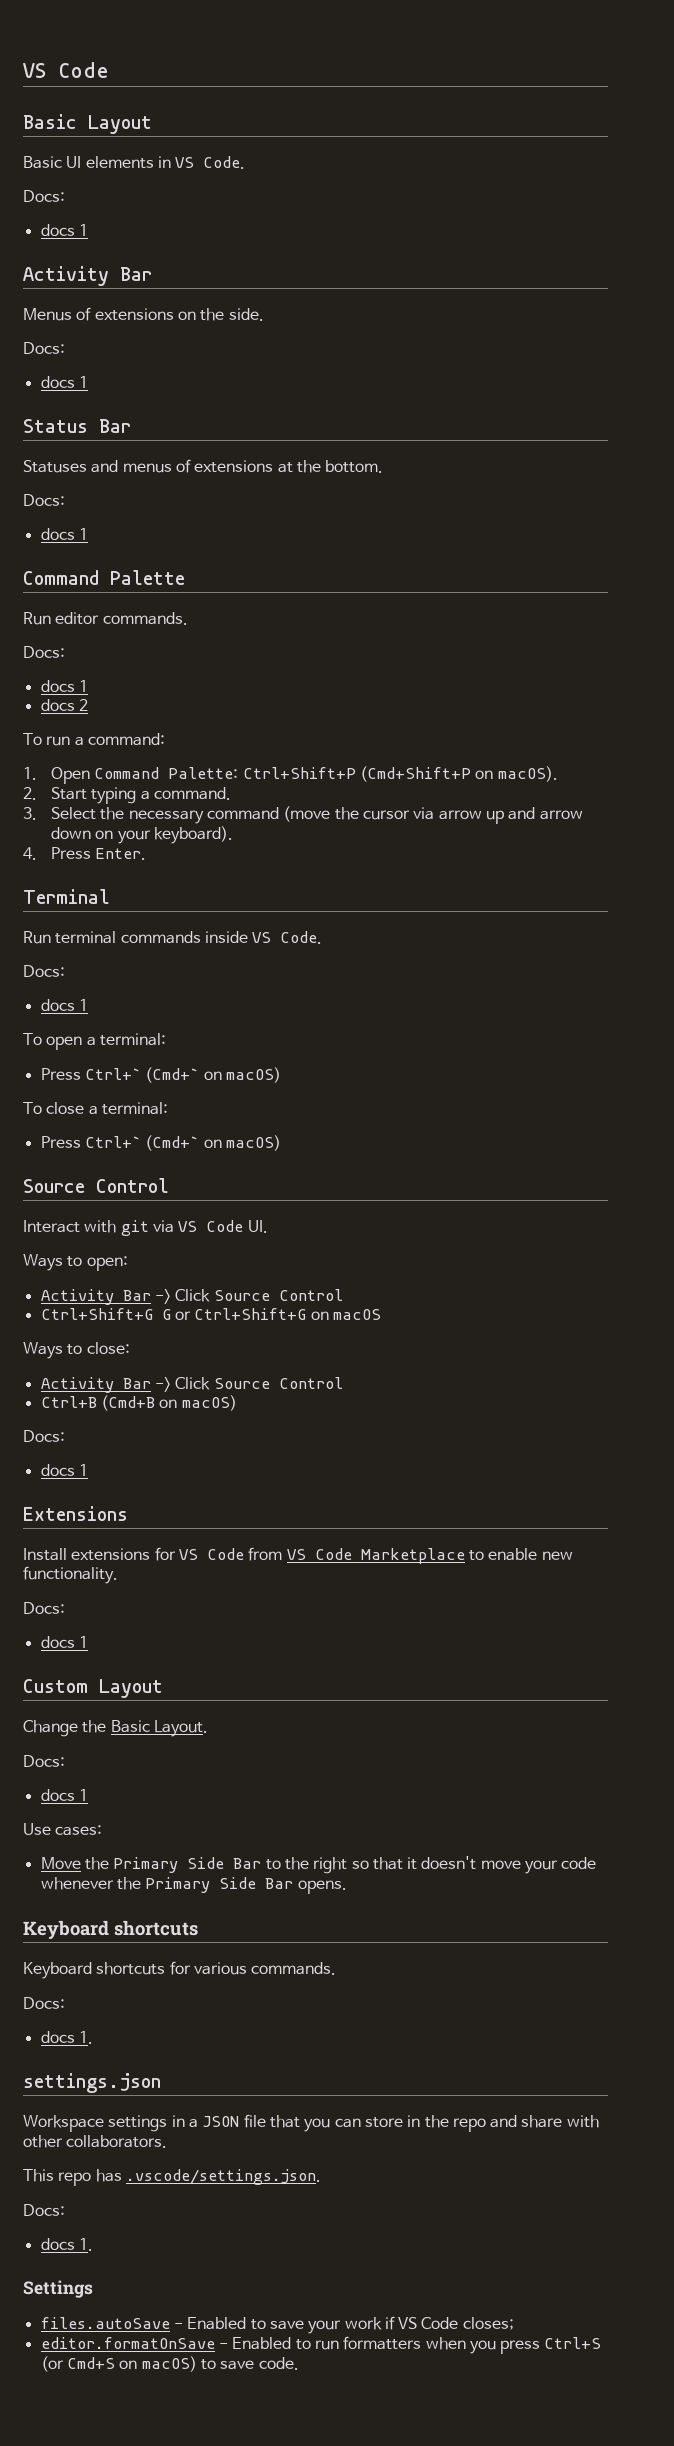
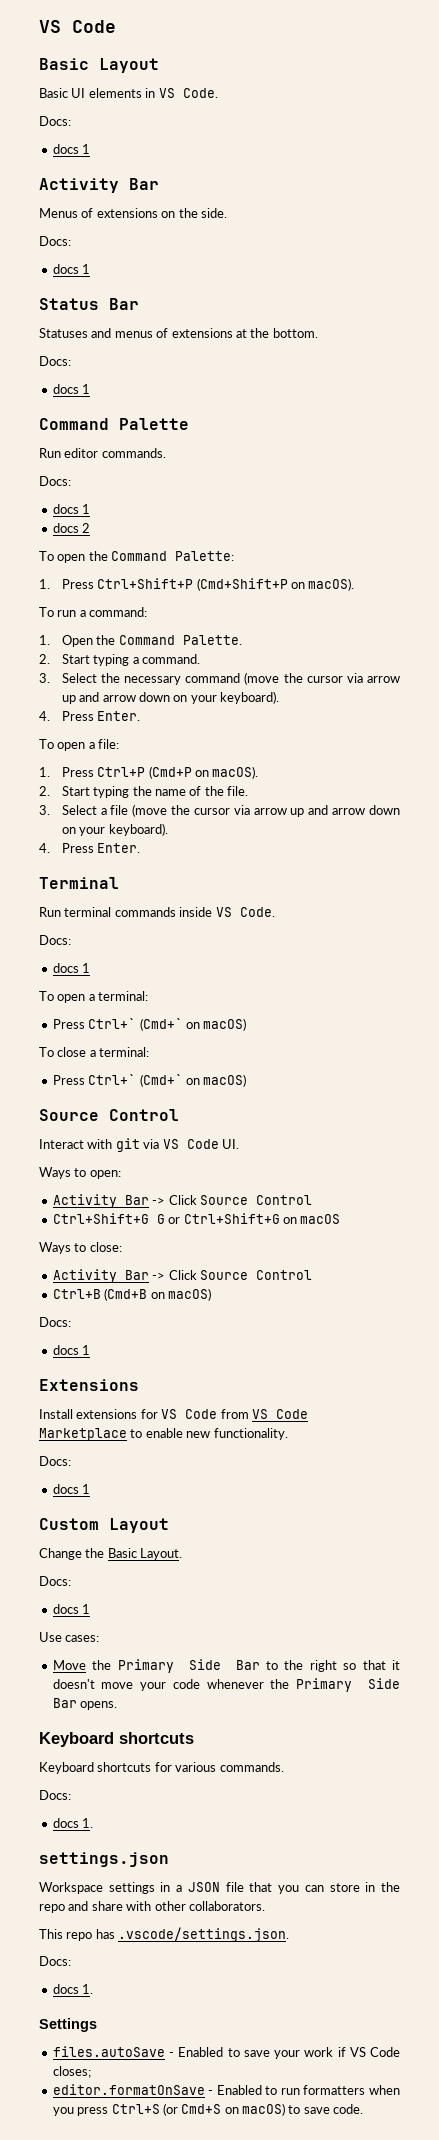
(88, 705) none -> [39,551,235,563] [39,578,355,591] // To open the Command Palette: // 1. Press Ctrl+Shift+P (Cmd+Shift+P on macOS).
[94,766,558,782] Command Palette: Ctrl+Shift+P (Cmd+Shift+P on macOS). -> [96,635,242,645] the Command Palette.
(147, 854) none -> [39,739,120,751] [39,766,259,779] [39,786,248,798] [39,804,400,817] [61,823,168,836] [39,843,141,853] // To open a file: // 1. Press Ctrl+P (Cmd+P on macOS). // 2. Start typing the name of the file. // 3. Select a file (move the cursor via arrow up and arrow down on your keyboard). // 4. Press Enter.

